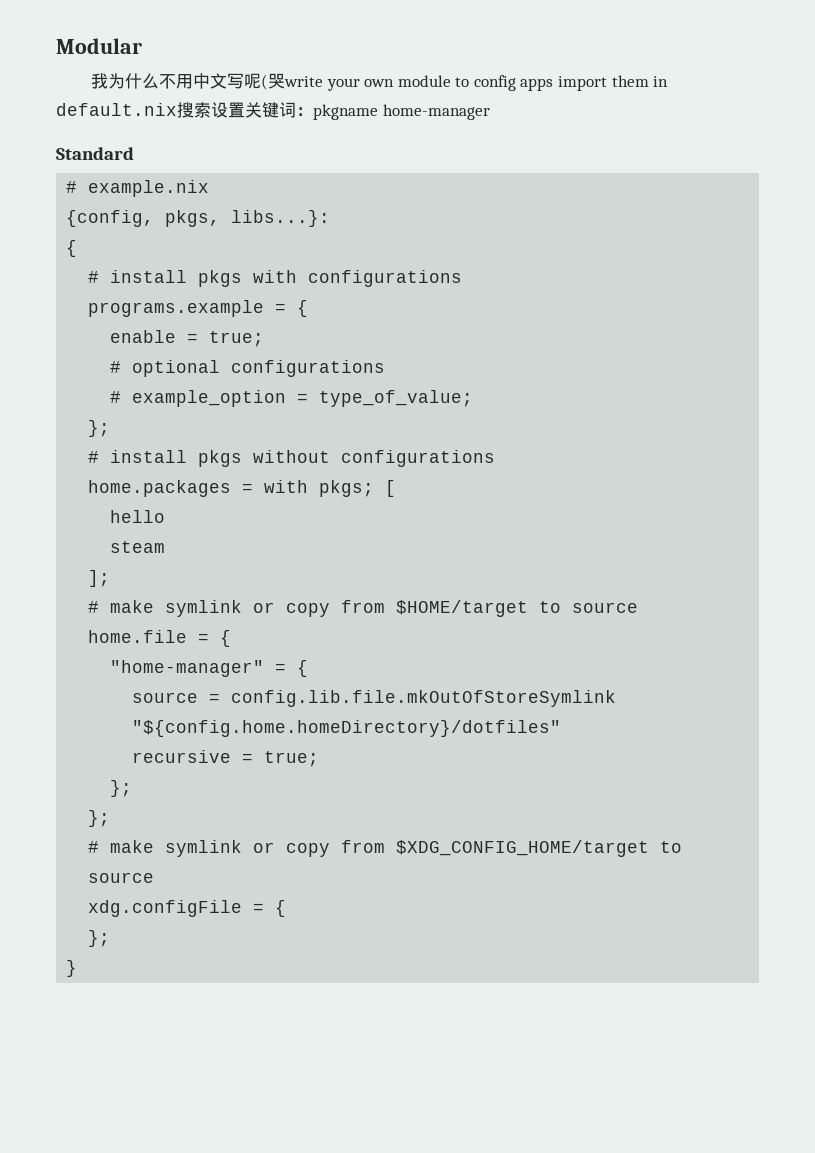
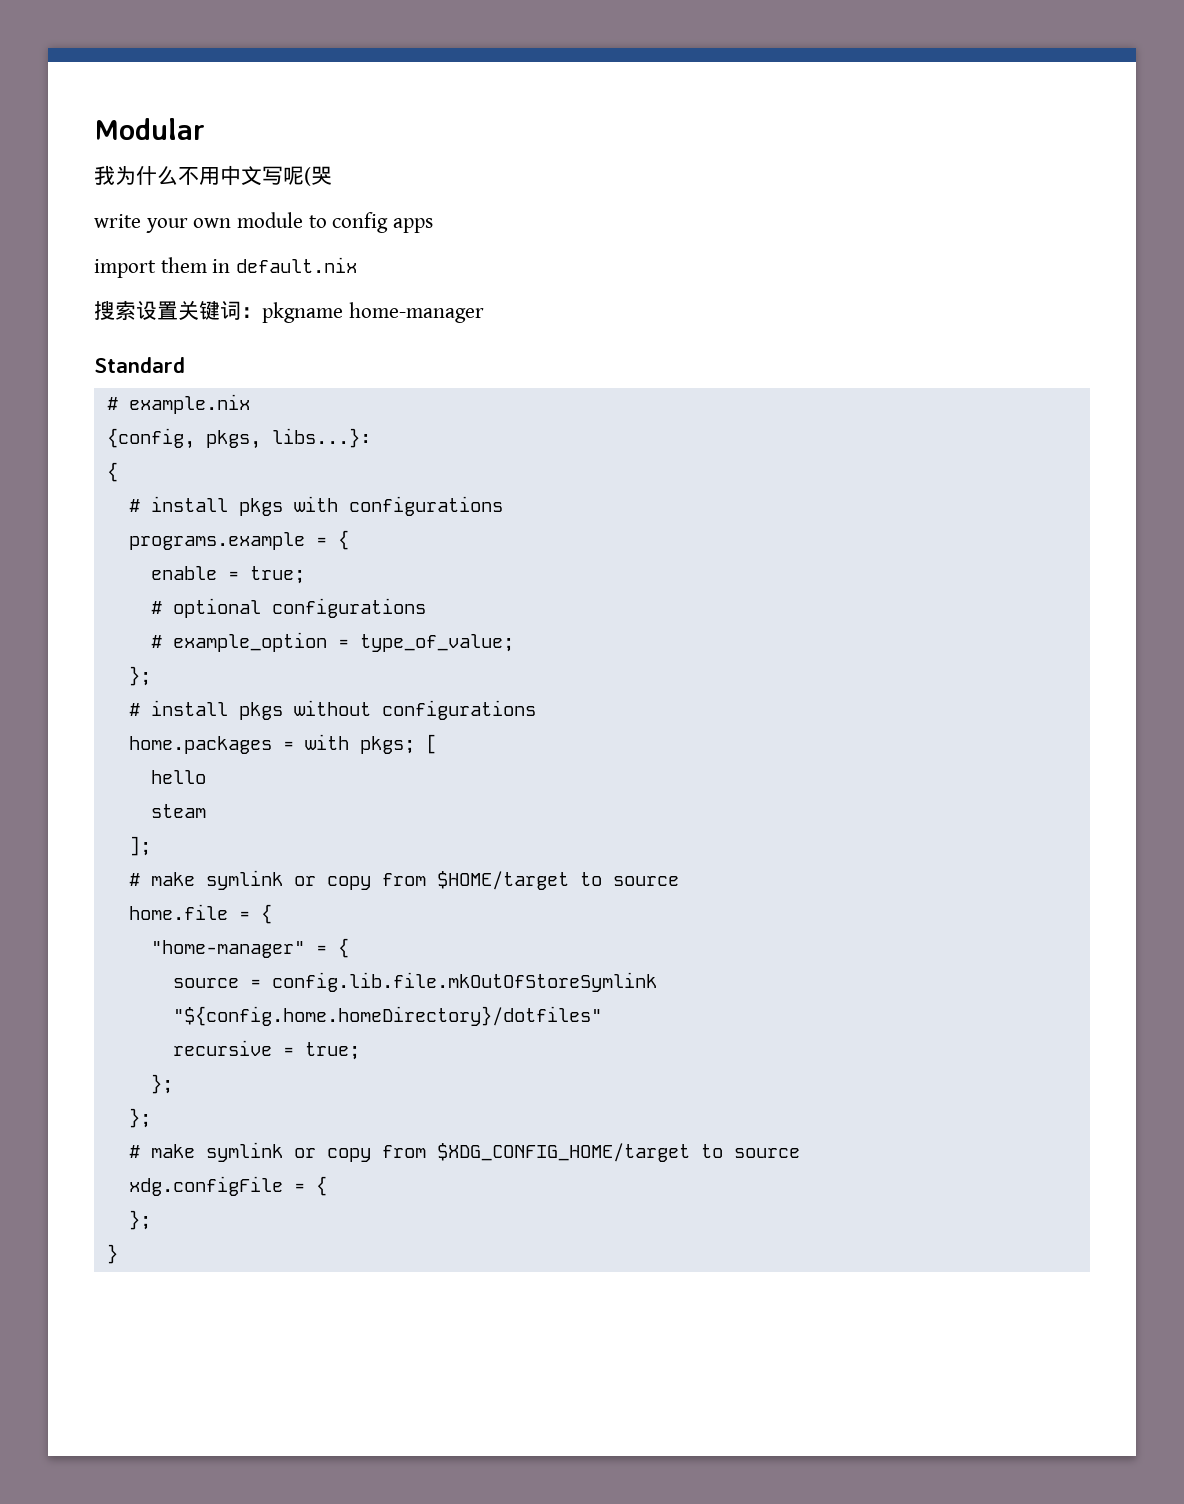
(285, 81) none -> (332, 175) //
(554, 84) none -> (434, 225) //
(177, 109) none -> (358, 265) //

